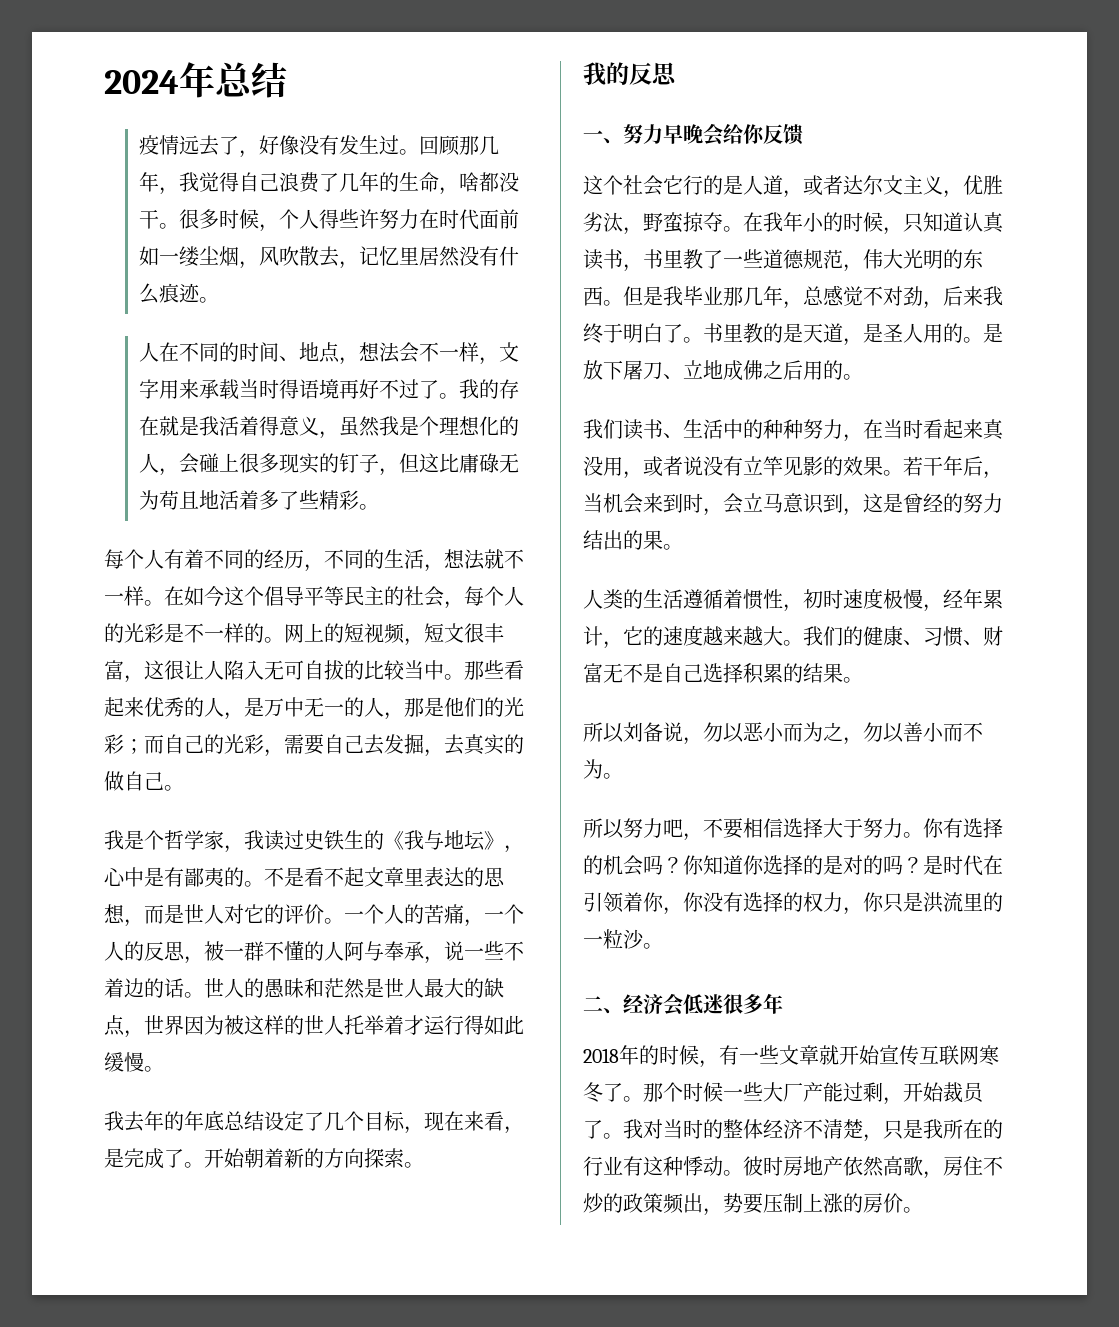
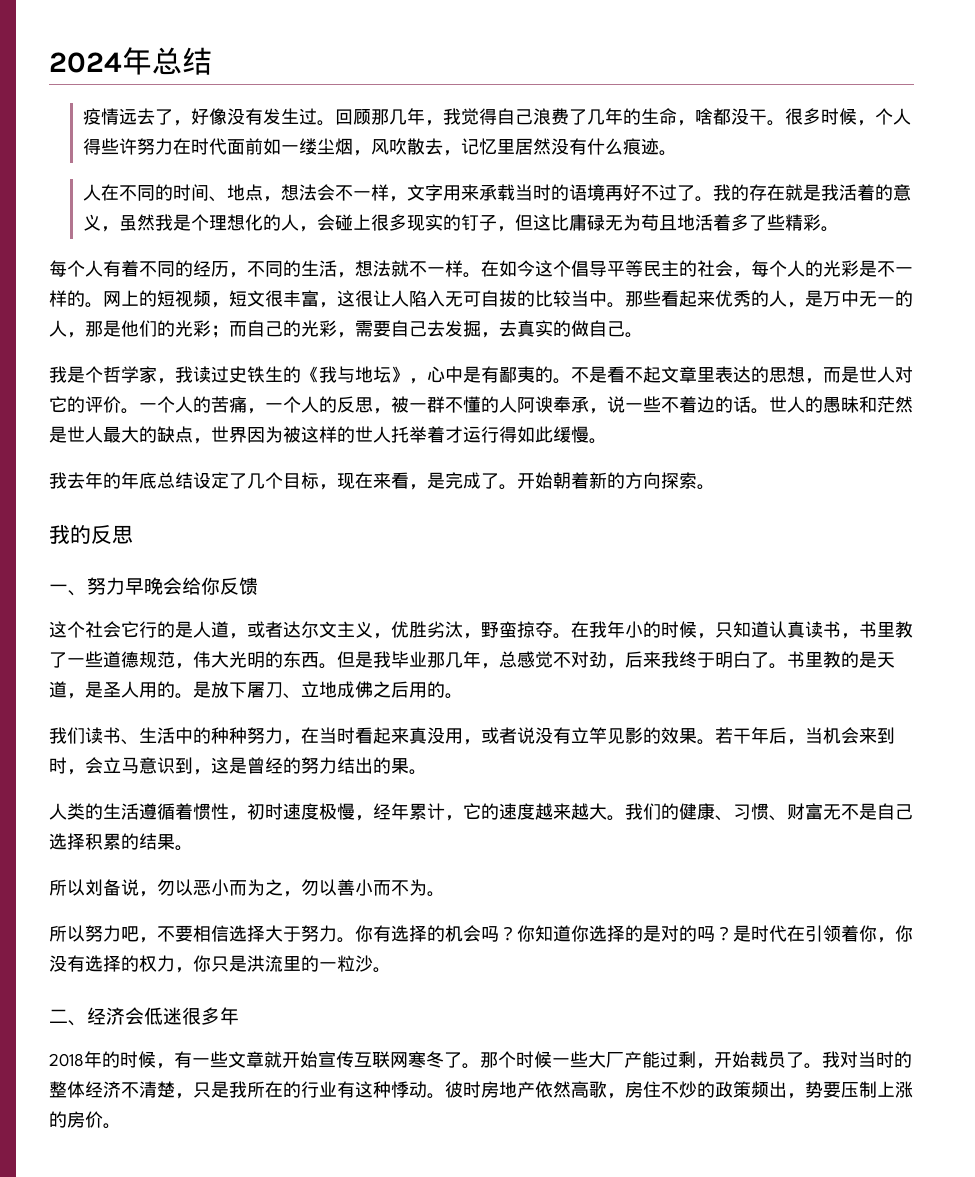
[279,379,300,399] 得 -> [550,184,569,201] 的
[259,416,280,436] 得 -> [874,184,893,201] 的
[364,941,384,961] 与 -> [535,396,553,413] 谀

